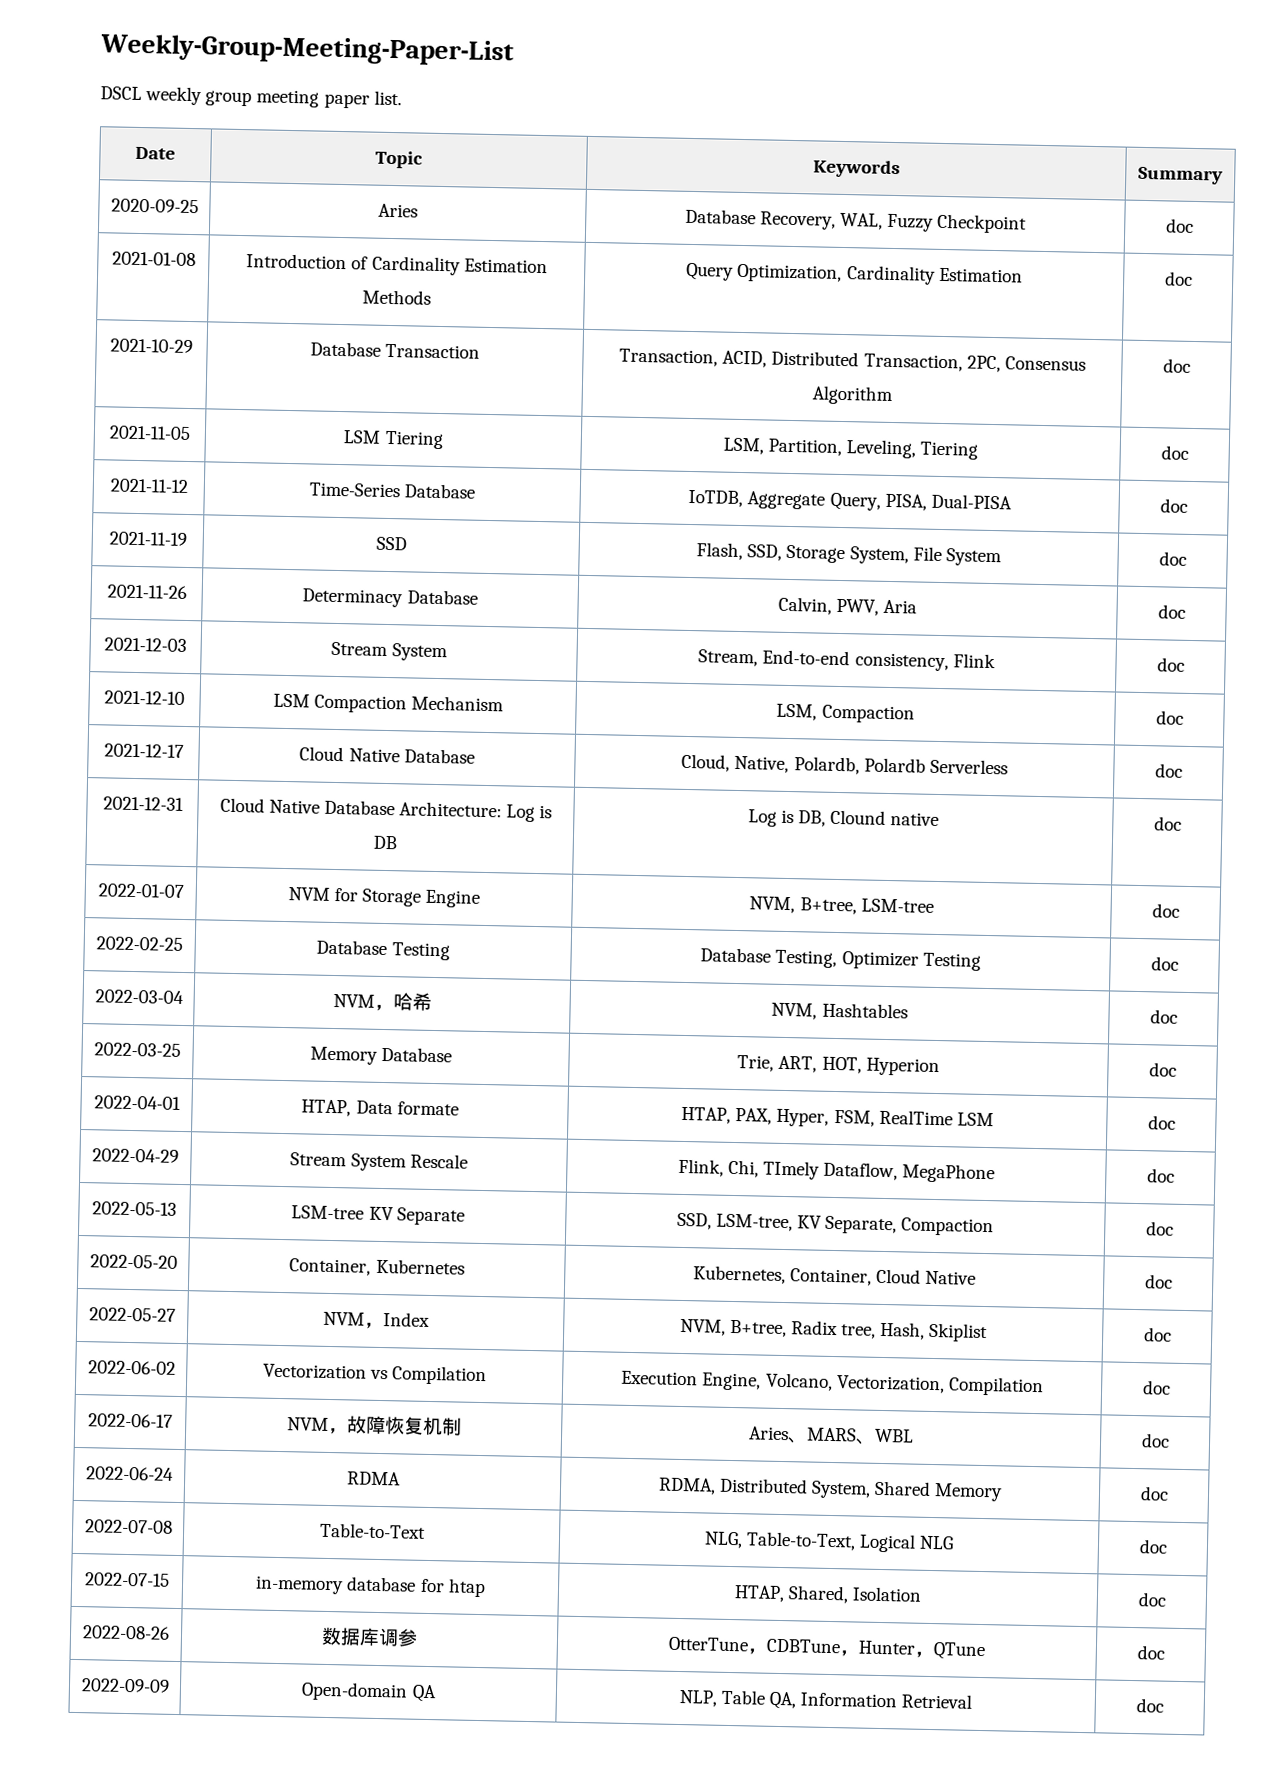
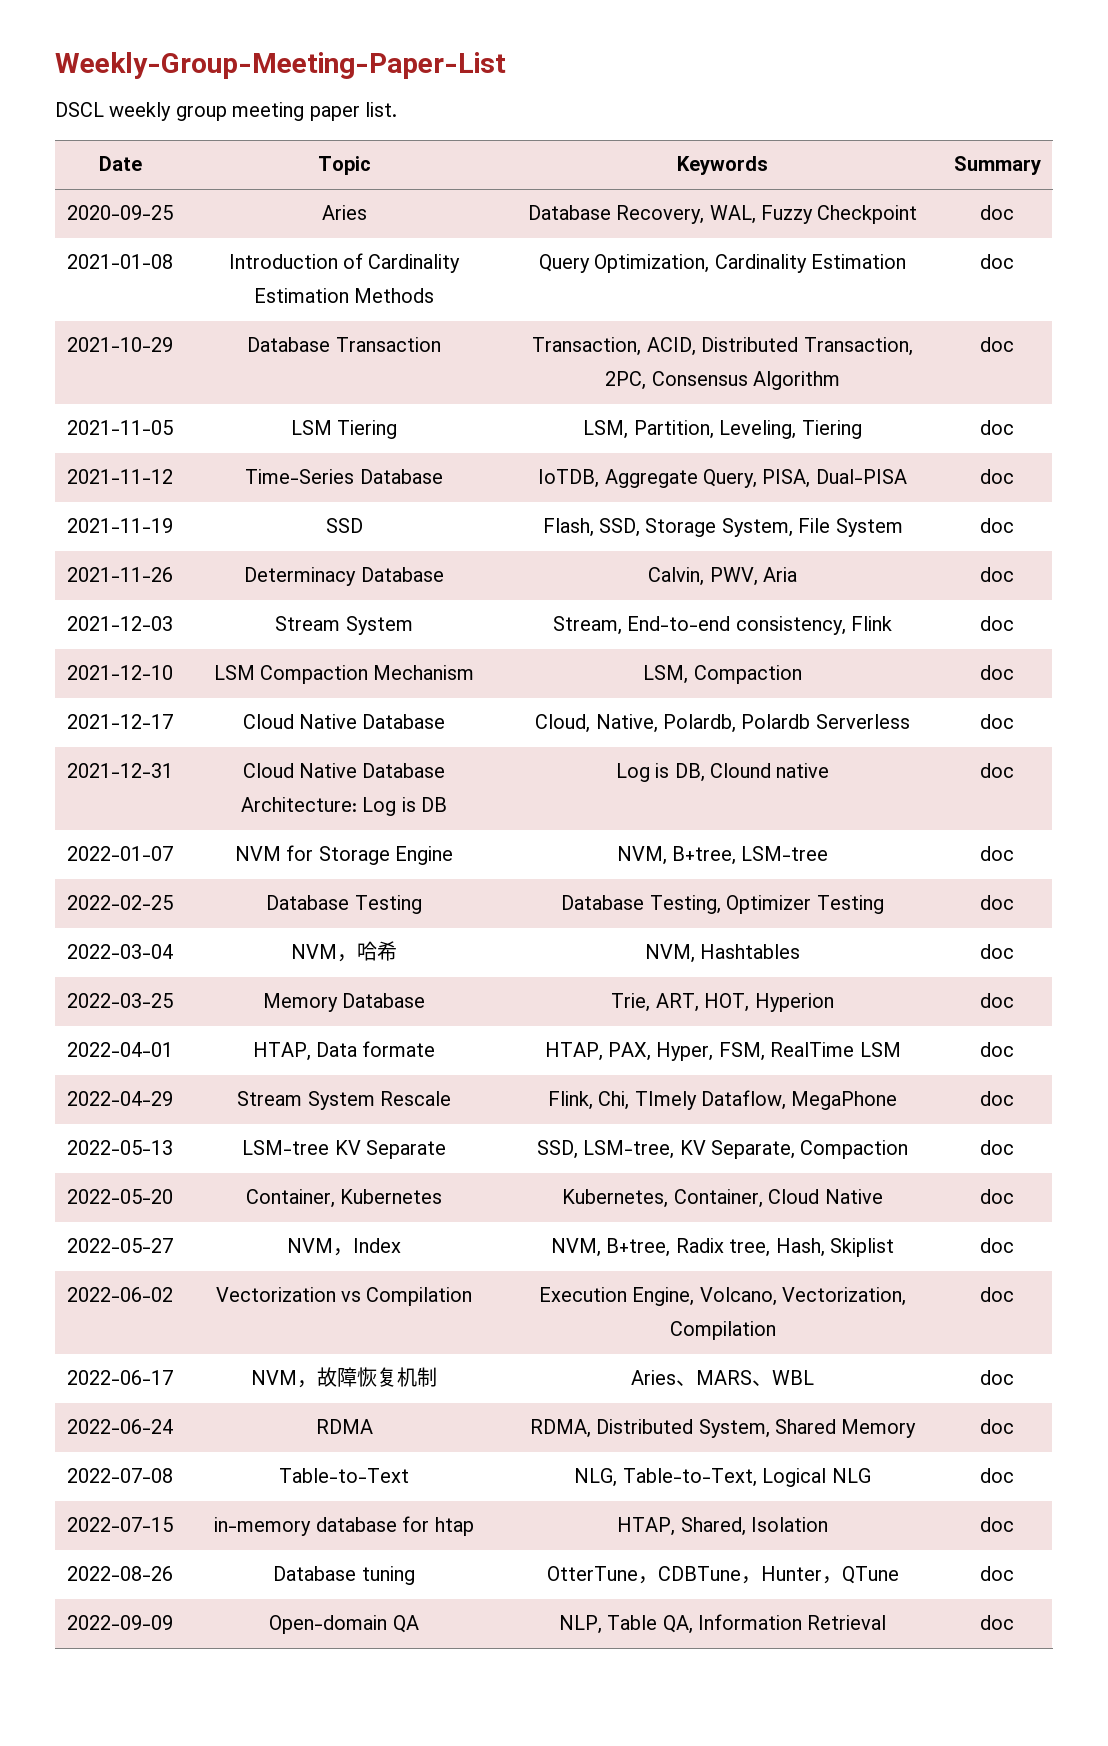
[321,1626,418,1647] 数据库调参 -> [273,1566,415,1585] Database tuning

